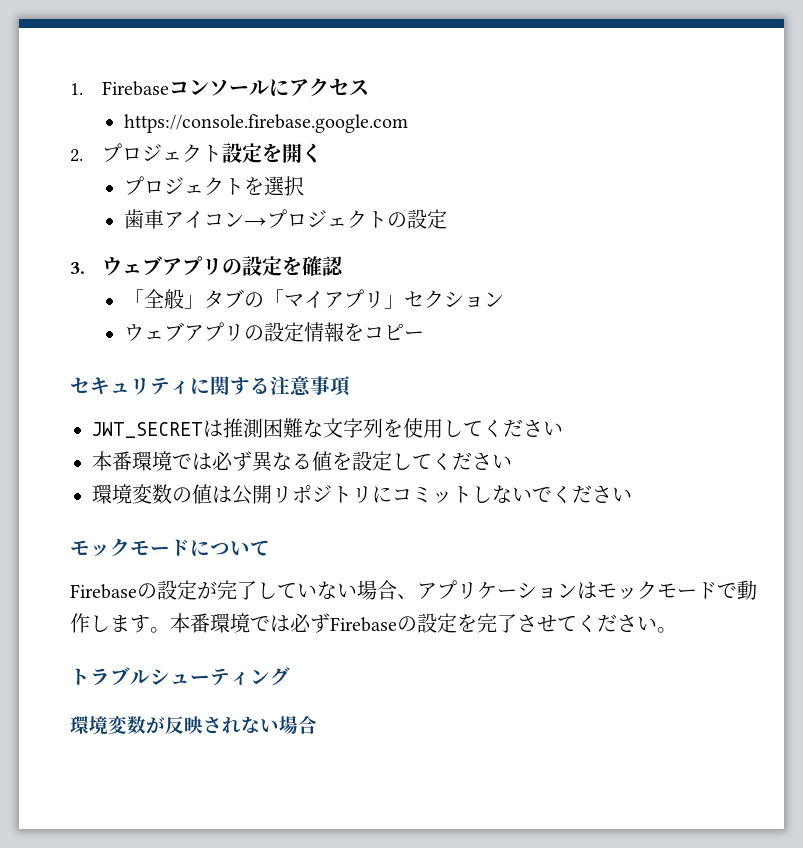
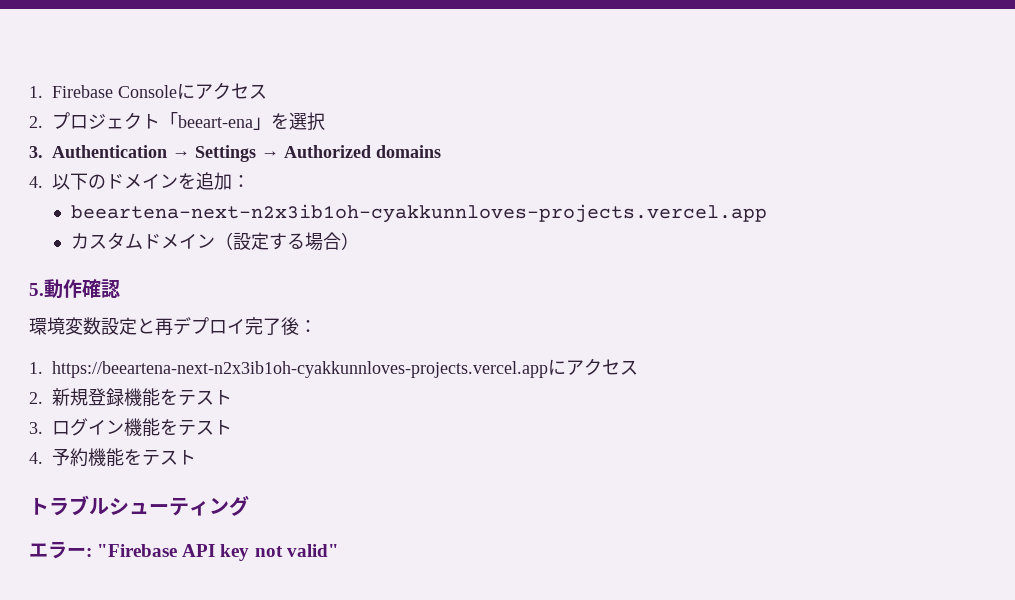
[169,78,370,97] [124,114,409,133] コンソールにアクセス // https://console.firebase.google.com -> [118,82,267,100] Consoleにアクセス
[222,143,323,163] [124,176,305,196] [124,209,448,229] [70,256,345,276] [124,289,505,309] [124,322,425,342] [70,376,351,396] [92,418,563,438] [92,451,512,472] [92,484,632,505] [70,538,270,557] [70,580,757,600] [70,613,677,633] 設定を開く // プロジェクトを選択 // 歯車アイコン→プロジェクトの設定 // 3.ウェブアプリの設定を確認 // 「全般」タブの「マイアプリ」セクション // ウェブアプリの設定情報をコピー // セキュリティに関する注意事項 // JWT_SECRETは推測困難な文字列を使用してください // 本番環境では必ず異なる値を設定してください // 環境変数の値は公開リポジトリにコミットしないでください // モックモードについて // Firebaseの設定が完了していない場合、アプリケーションはモックモードで動作します。本番環境では必ずFirebaseの設定を完了させてください。 -> [160,112,325,131] [29,145,441,162] [29,172,250,190] [70,204,767,223] [70,232,359,251] [29,279,120,299] [29,317,317,336] [29,358,638,378] [29,388,232,407] [29,418,232,437] [29,448,196,467] 「beeart-ena」を選択 // 3. Authentication → Settings → Authorized domains // 4.以下のドメインを追加： // beeartena-next-n2x3ib1oh-cyakkunnloves-projects.vercel.app // カスタムドメイン（設定する場合） // 5.動作確認 // 環境変数設定と再デプロイ完了後： // 1. https://beeartena-next-n2x3ib1oh-cyakkunnloves-projects.vercel.appにアクセス // 2.新規登録機能をテスト // 3.ログイン機能をテスト // 4.予約機能をテスト
[70,716,317,735] 環境変数が反映されない場合 -> [29,541,339,561] エラー: "Firebase API key not valid"

